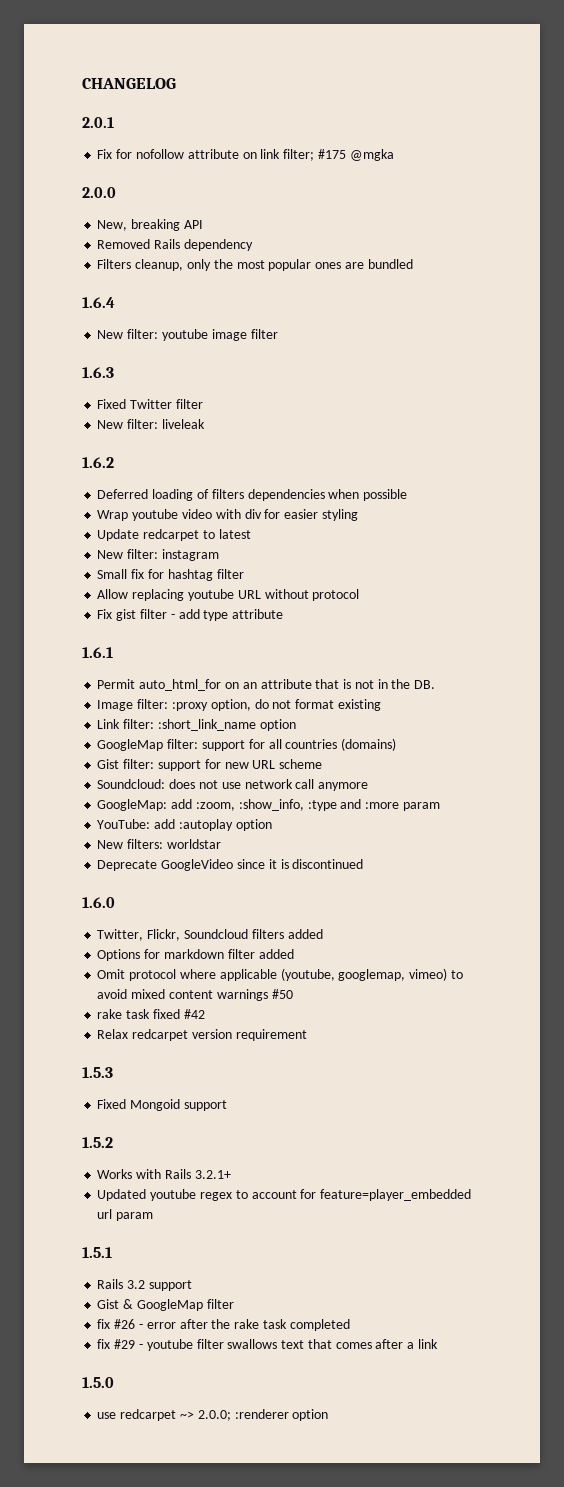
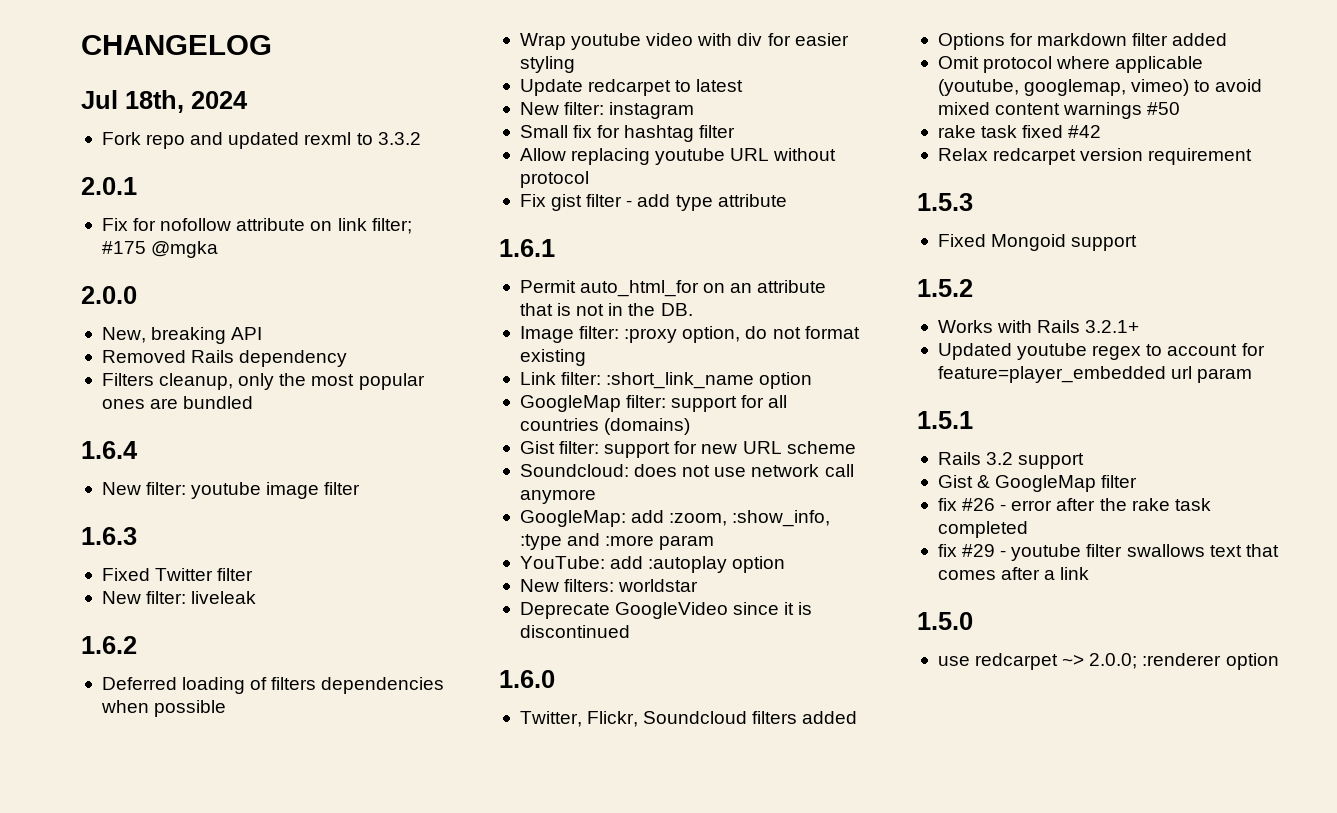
(176, 83) none -> [81,90,248,113] [101,132,421,149] // Jul 18th, 2024 // Fork repo and updated rexml to 3.3.2

